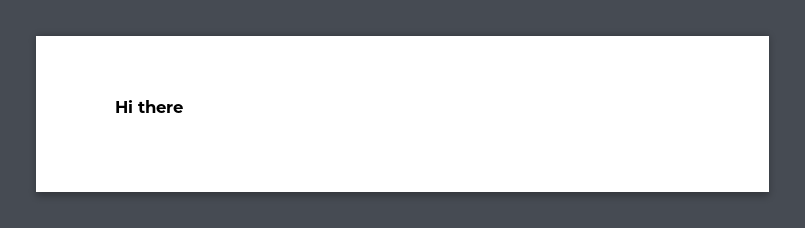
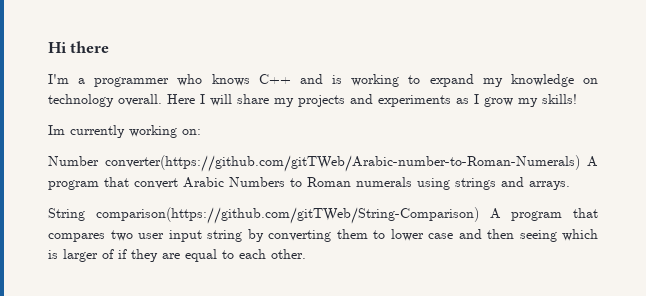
(183, 106) none -> [48,74,598,87] [48,94,577,107] [48,125,201,138] [48,155,598,172] [48,177,570,190] [48,207,598,224] [48,229,598,242] [48,249,306,262] // I'm a programmer who knows C++ and is working to expand my knowledge on technology overall. Here I will share my projects and experiments as I grow my skills! // Im currently working on: // Number converter(https://github.com/gitTWeb/Arabic-number-to-Roman-Numerals) A program that convert Arabic Numbers to Roman numerals using strings and arrays. // String comparison(https://github.com/gitTWeb/String-Comparison) A program that compares two user input string by converting them to lower case and then seeing which is larger of if they are equal to each other.

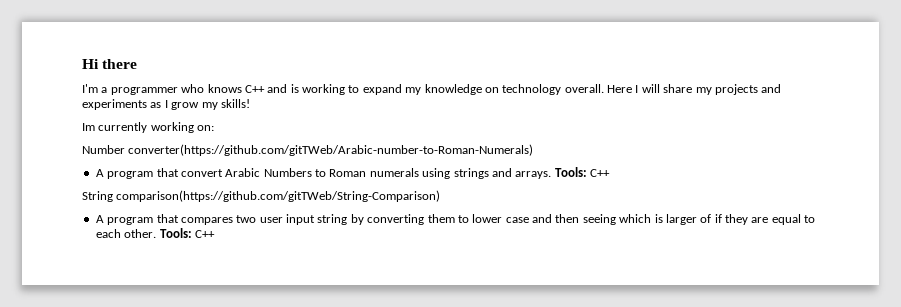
(580, 163) none -> (534, 150) //
(570, 185) none -> [554,167,610,177] Tools: C++
(479, 215) none -> (441, 196) //
(306, 254) none -> [159,228,215,238] Tools: C++

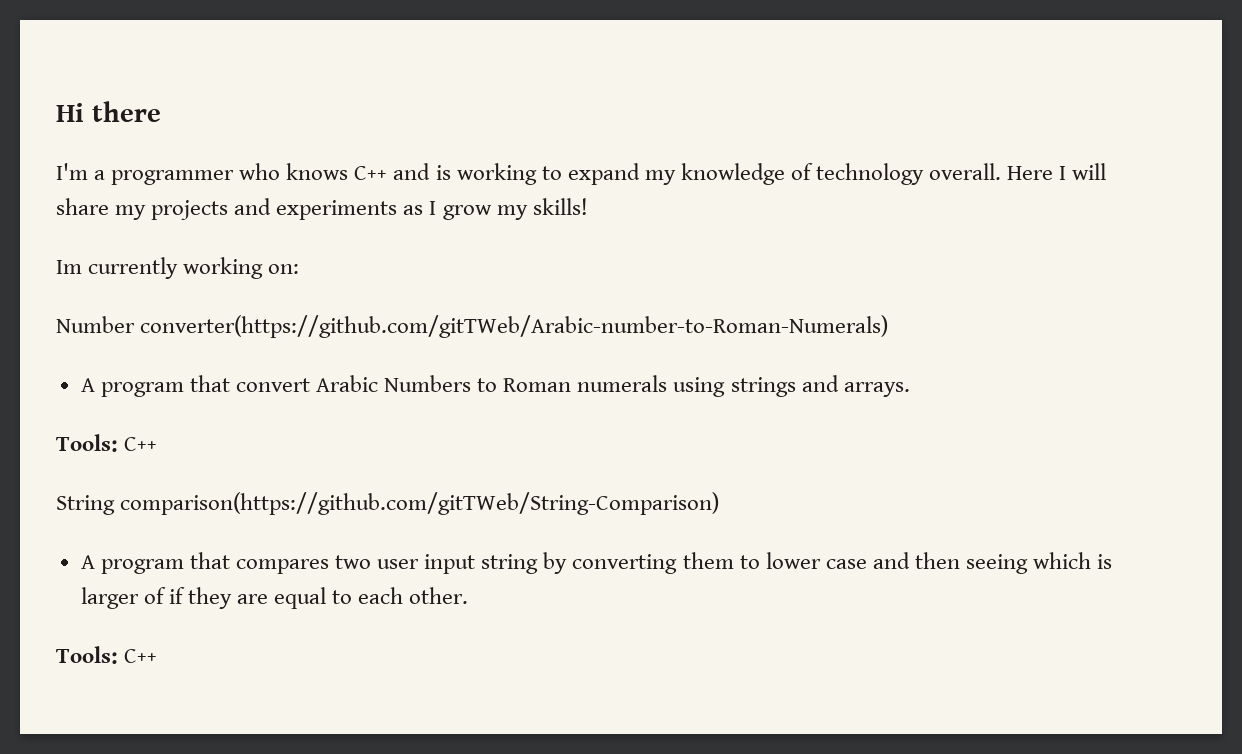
[484,87,499,93] on -> [790,163,813,180] of
(552, 175) none -> (910, 389) //
(157, 233) none -> (469, 595) //

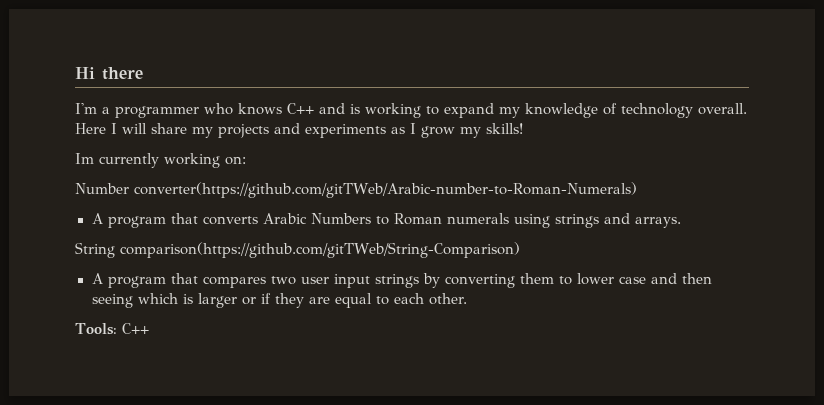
[235,378,310,392] convert -> [202,216,258,225] converts
[56,434,158,452] // Tools: C++ -> (681, 222) none
[481,554,539,574] string -> [374,274,419,288] strings
[143,587,166,604] of -> [241,297,256,305] or

